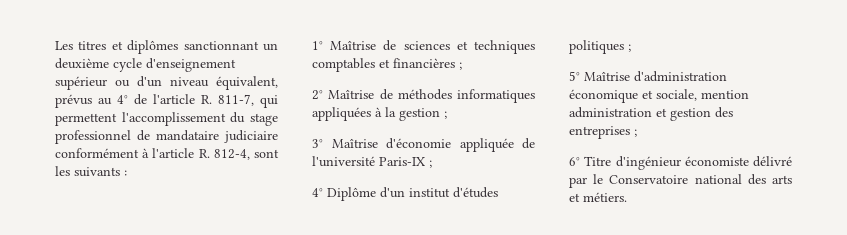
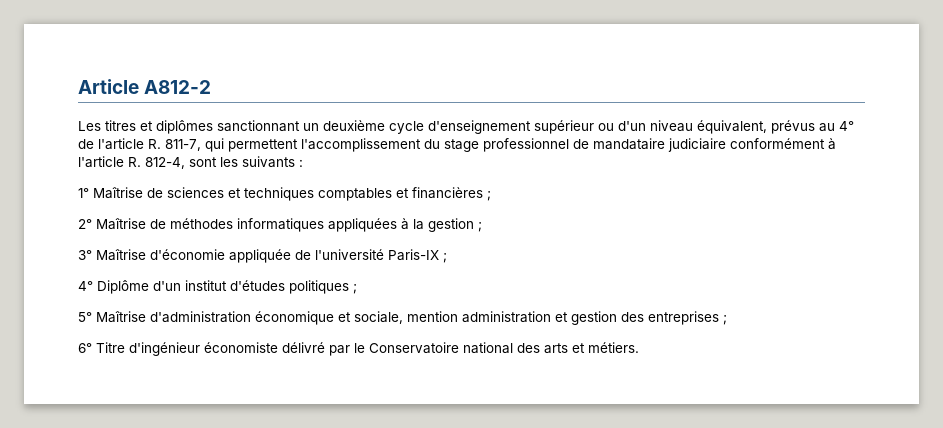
(55, 45) none -> [78,79,212,94] Article A812-2 //

